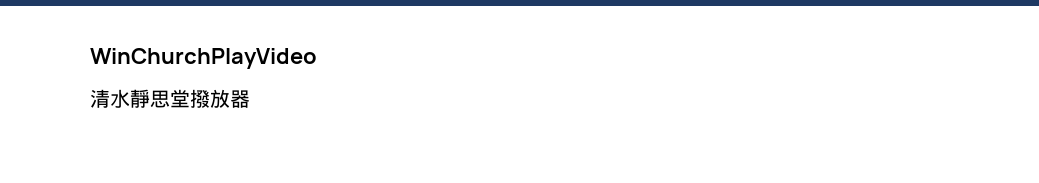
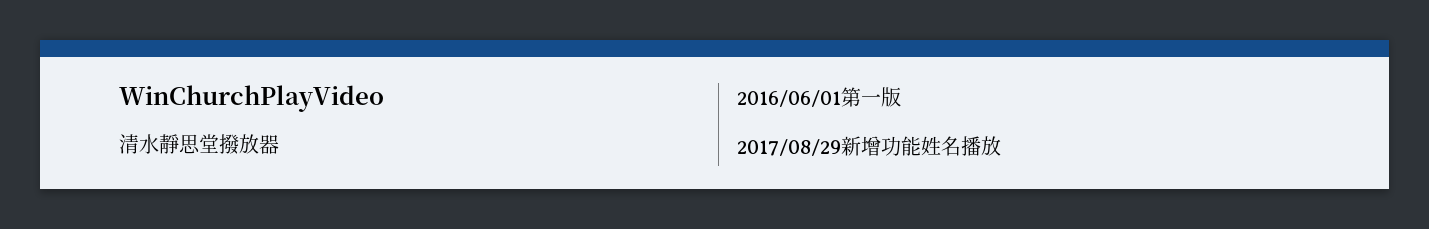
(250, 99) none -> [737,87,901,107] [737,136,1001,156] // 2016/06/01第一版 // 2017/08/29新增功能姓名播放

